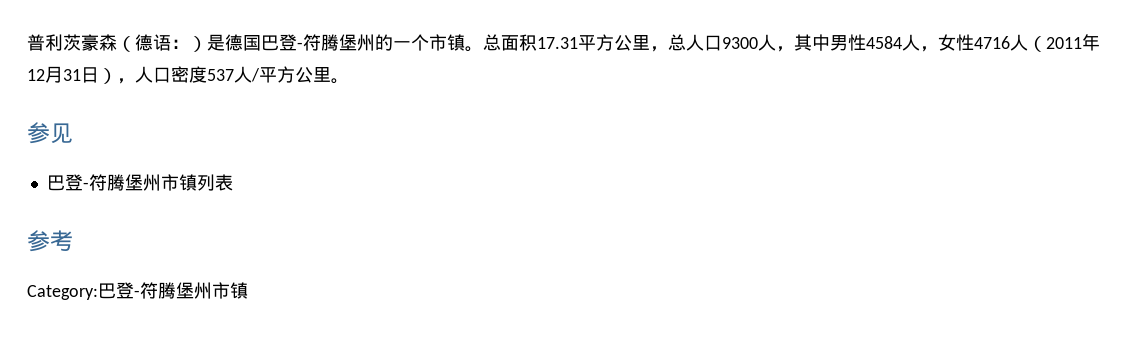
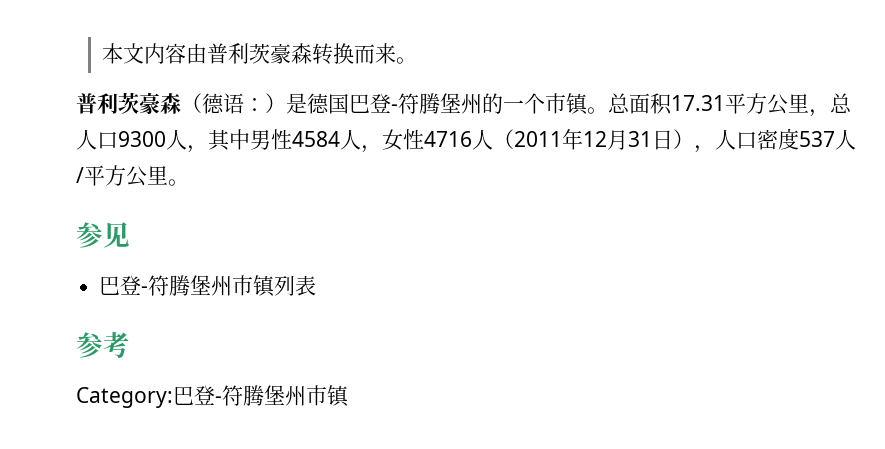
(27, 42) none -> [102,43,418,65] 本文内容由普利茨豪森转换而来。 //

